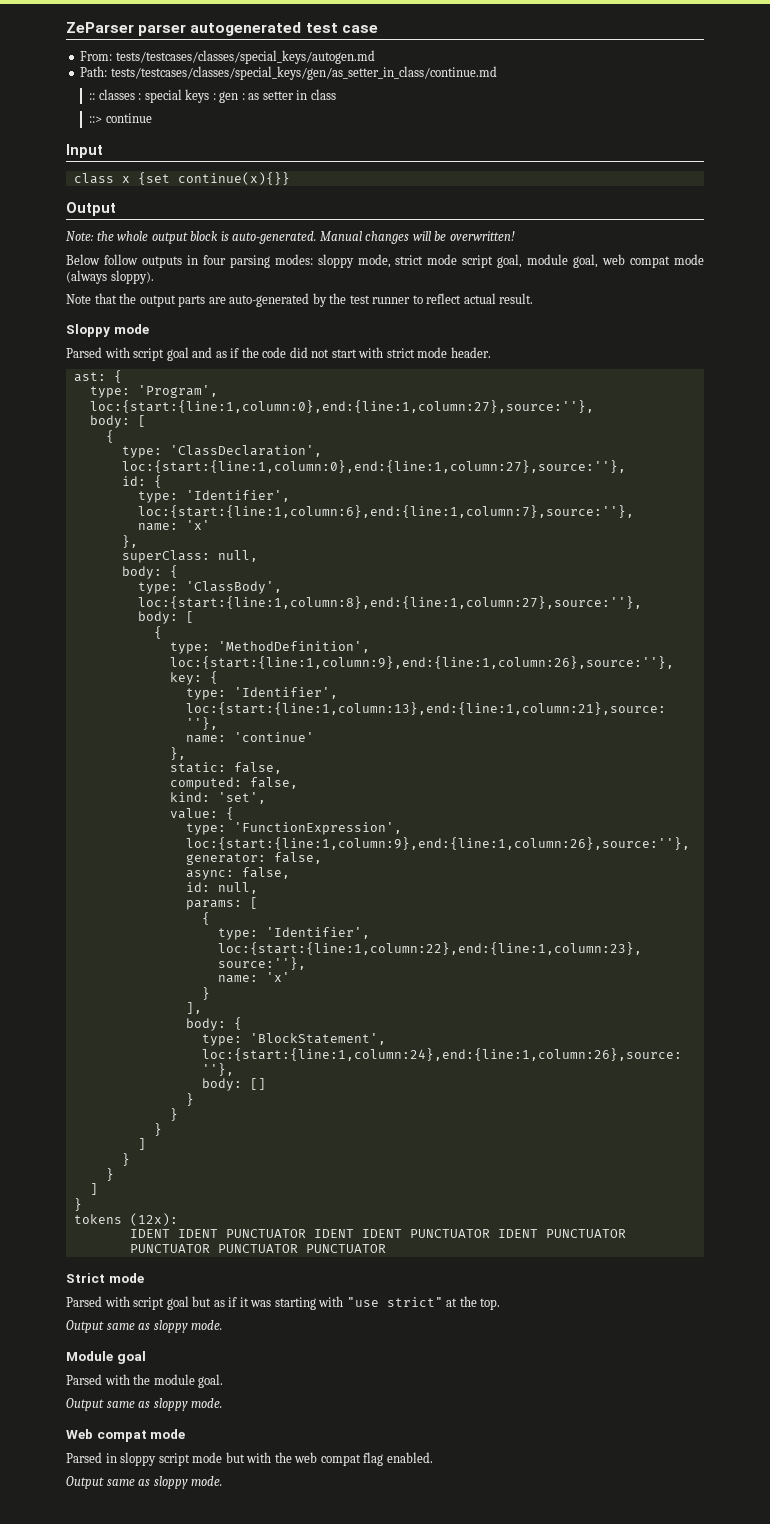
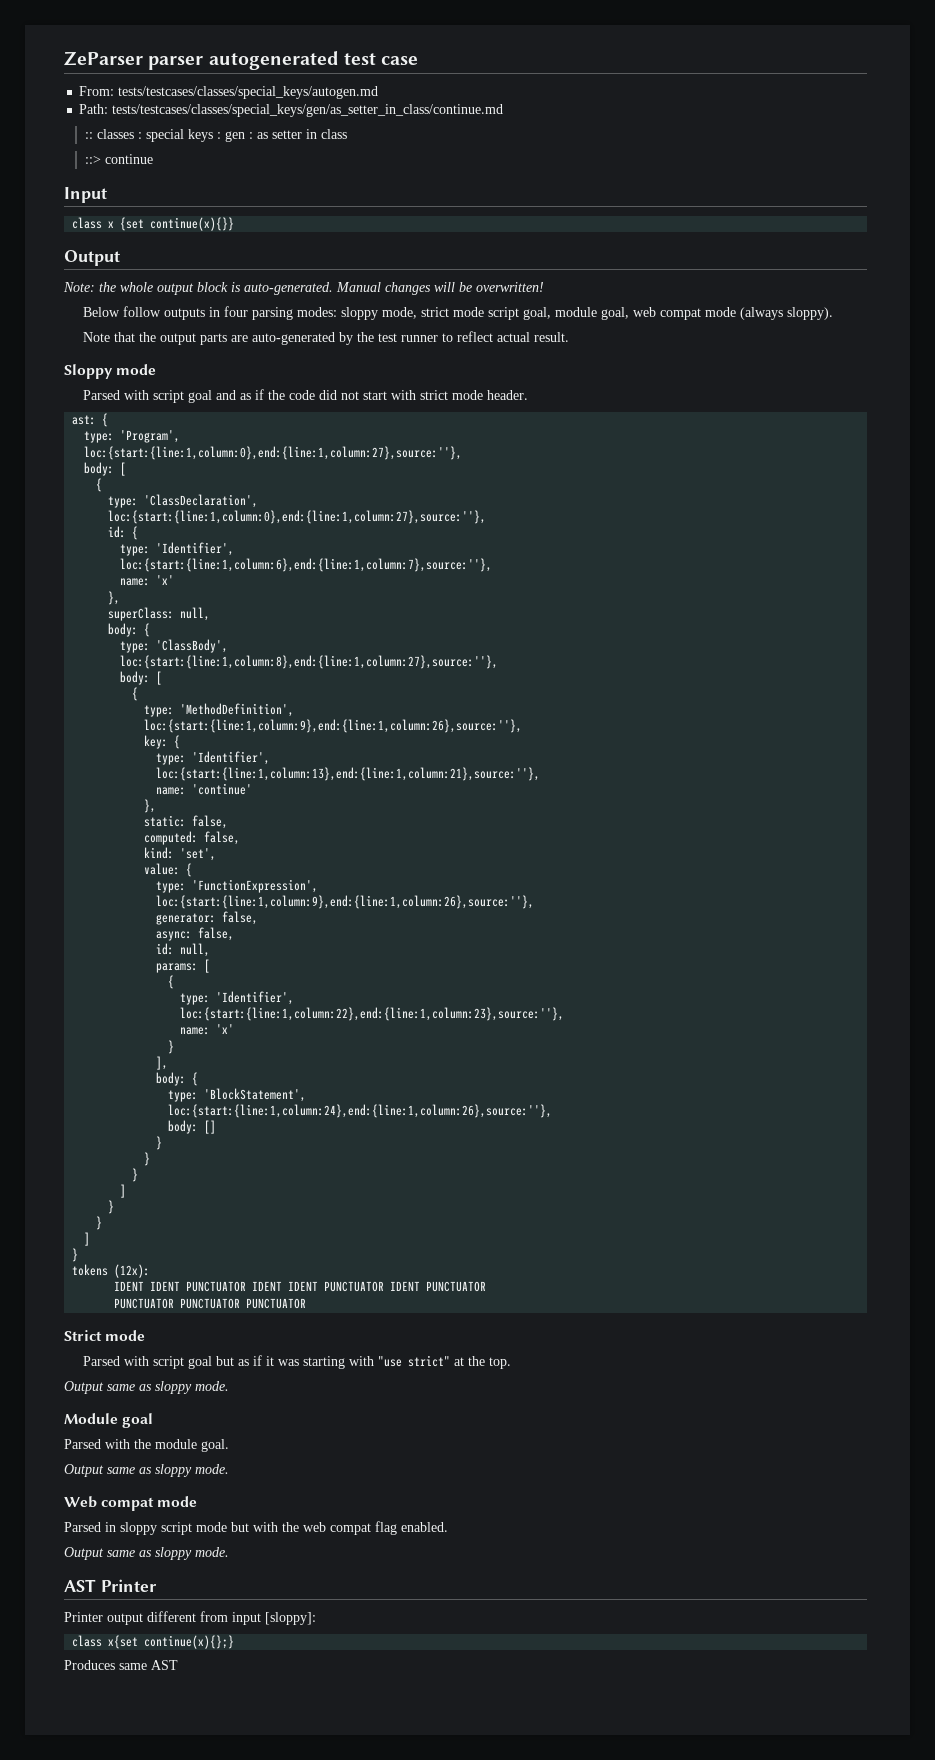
(223, 1481) none -> [64,1579,157,1592] [64,1611,316,1625] [72,1635,235,1649] [64,1660,178,1670] // AST Printer // Printer output different from input [sloppy]: // class x{set continue(x){};} // Produces same AST

